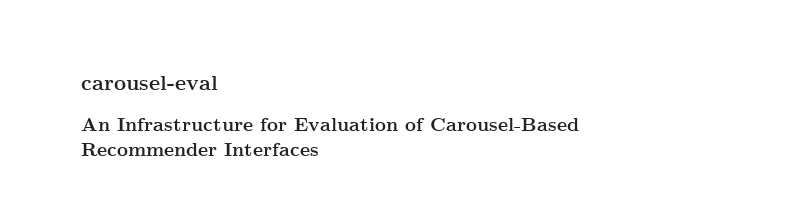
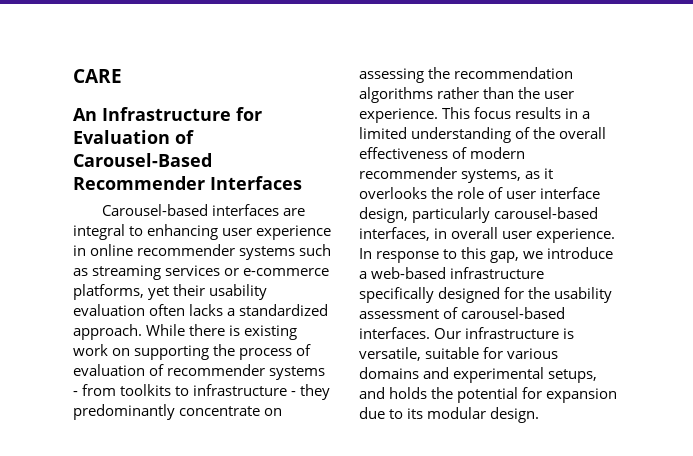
[81,76,218,90] carousel-eval -> [73,69,122,83] CARE
(319, 149) none -> [101,204,305,216] [73,224,332,240] [73,244,332,260] [73,265,330,280] [73,284,268,300] [73,304,329,316] [73,324,298,340] [73,344,312,360] [73,364,326,380] [73,384,331,400] [73,404,283,420] [359,67,574,83] [359,87,575,103] [359,107,591,123] [359,127,607,143] [359,147,526,159] [359,167,554,183] [359,187,601,199] [359,207,599,223] [359,227,616,243] [359,247,614,263] [359,267,545,279] [359,287,613,303] [359,307,566,319] [359,327,575,339] [359,347,559,361] [359,367,598,383] [359,387,618,403] [359,407,540,423] // Carousel-based interfaces are integral to enhancing user experience in online recommender systems such as streaming services or e-commerce platforms, yet their usability evaluation often lacks a standardized approach. While there is existing work on supporting the process of evaluation of recommender systems - from toolkits to infrastructure - they predominantly concentrate on assessing the recommendation algorithms rather than the user experience. This focus results in a limited understanding of the overall effectiveness of modern recommender systems, as it overlooks the role of user interface design, particularly carousel-based interfaces, in overall user experience. In response to this gap, we introduce a web-based infrastructure specifically designed for the usability assessment of carousel-based interfaces. Our infrastructure is versatile, suitable for various domains and experimental setups, and holds the potential for expansion due to its modular design.

